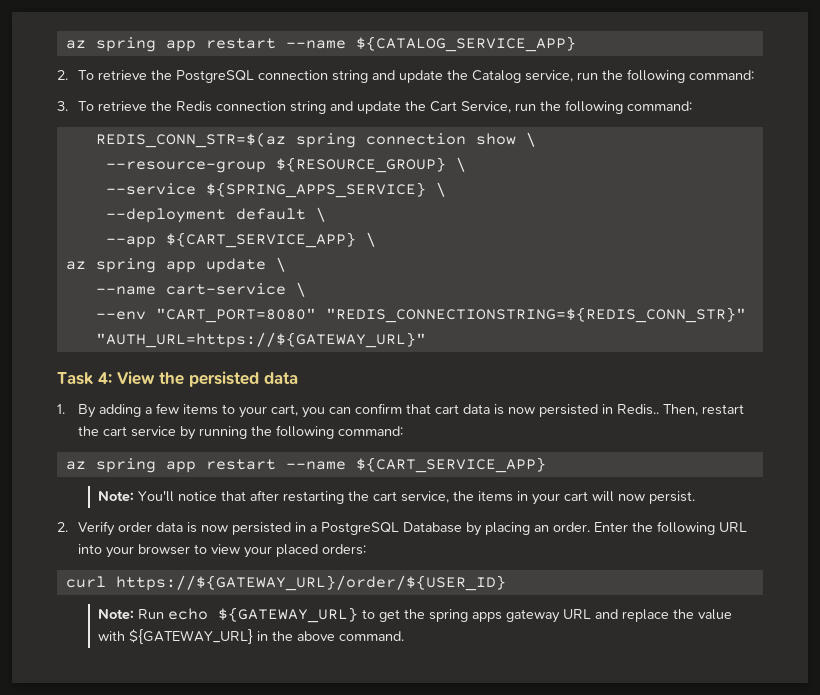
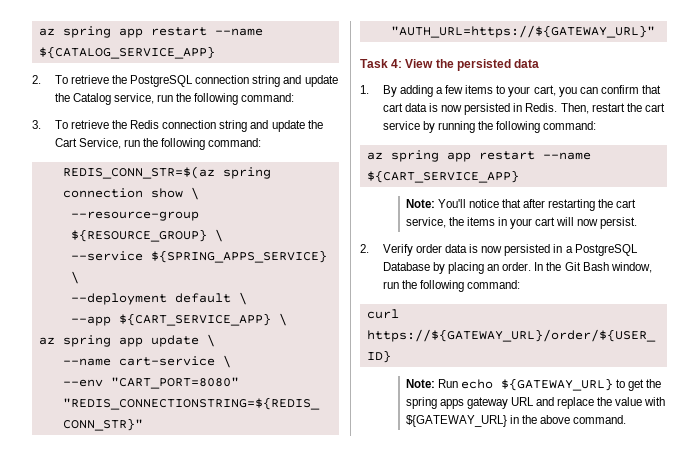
[616,404,659,415] Redis.. -> [525,103,558,112] Redis.
[593,521,747,535] [77,544,366,558] Enter the following URL into your browser to view your placed orders: -> [534,262,652,273] [382,280,521,292] In the Git Bash window, run the following command:

